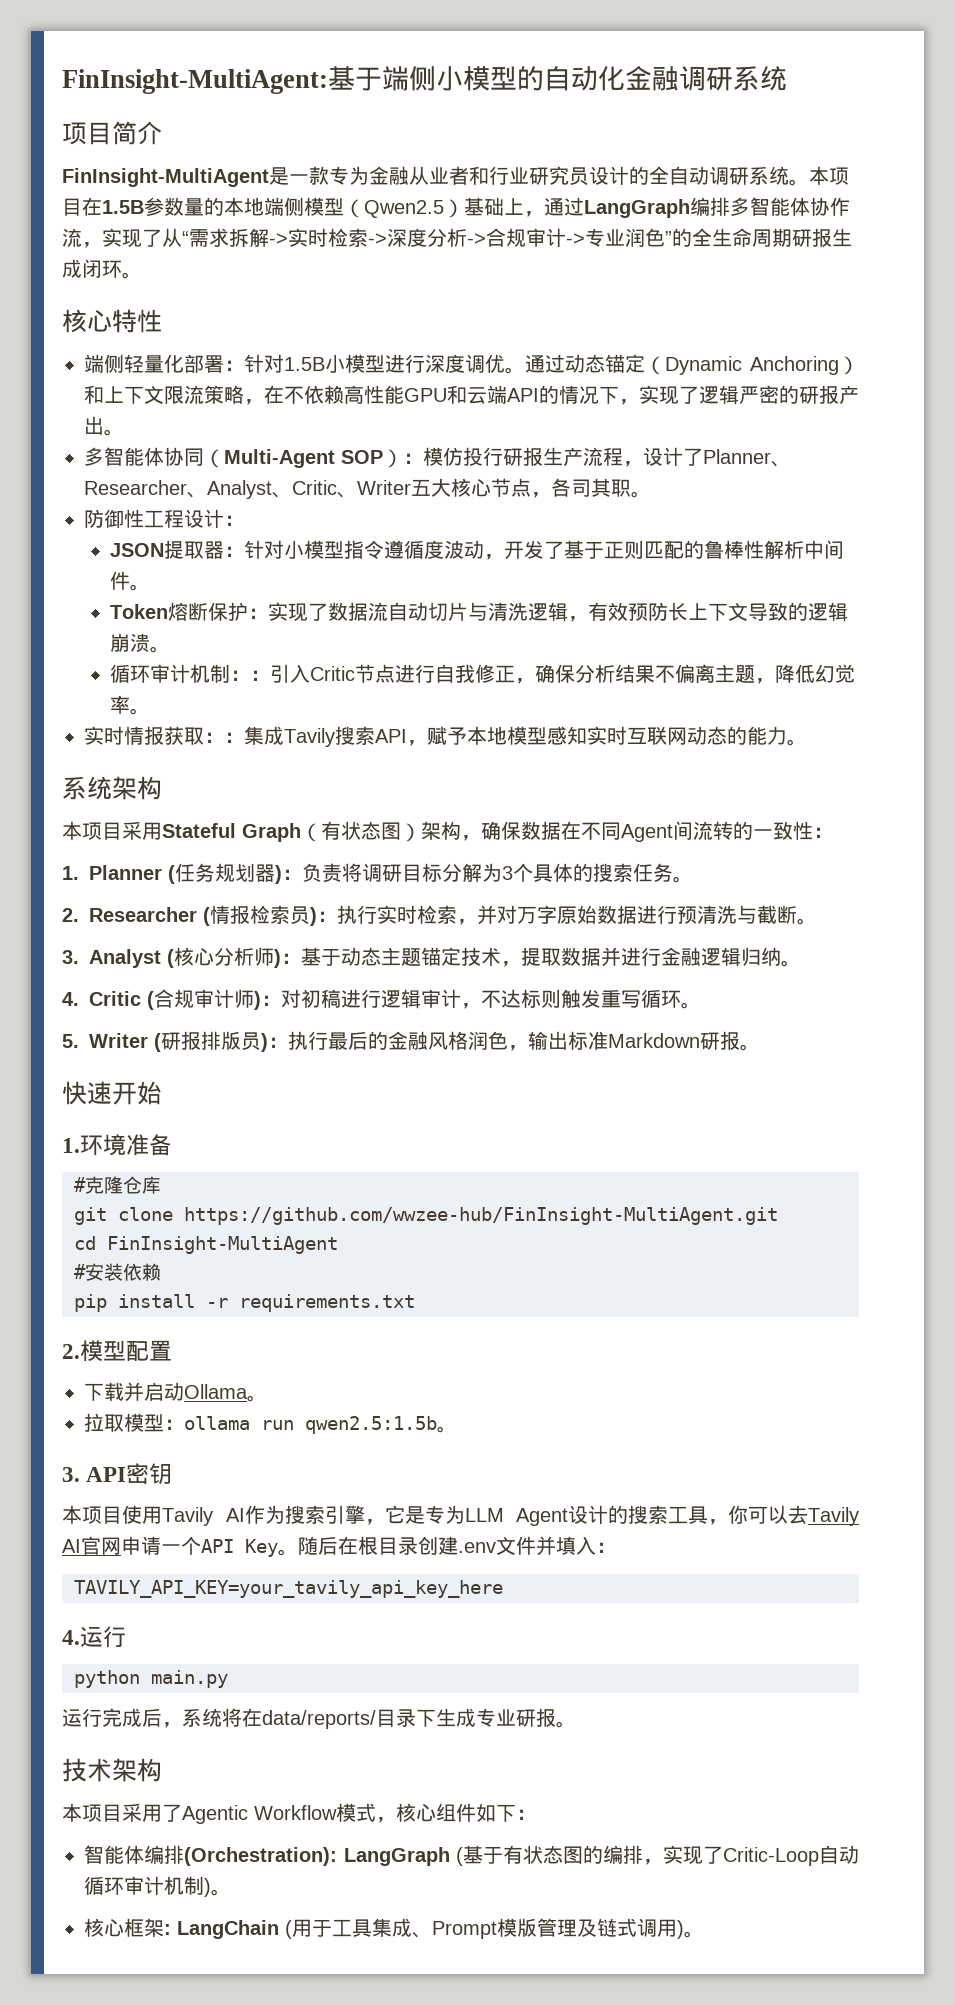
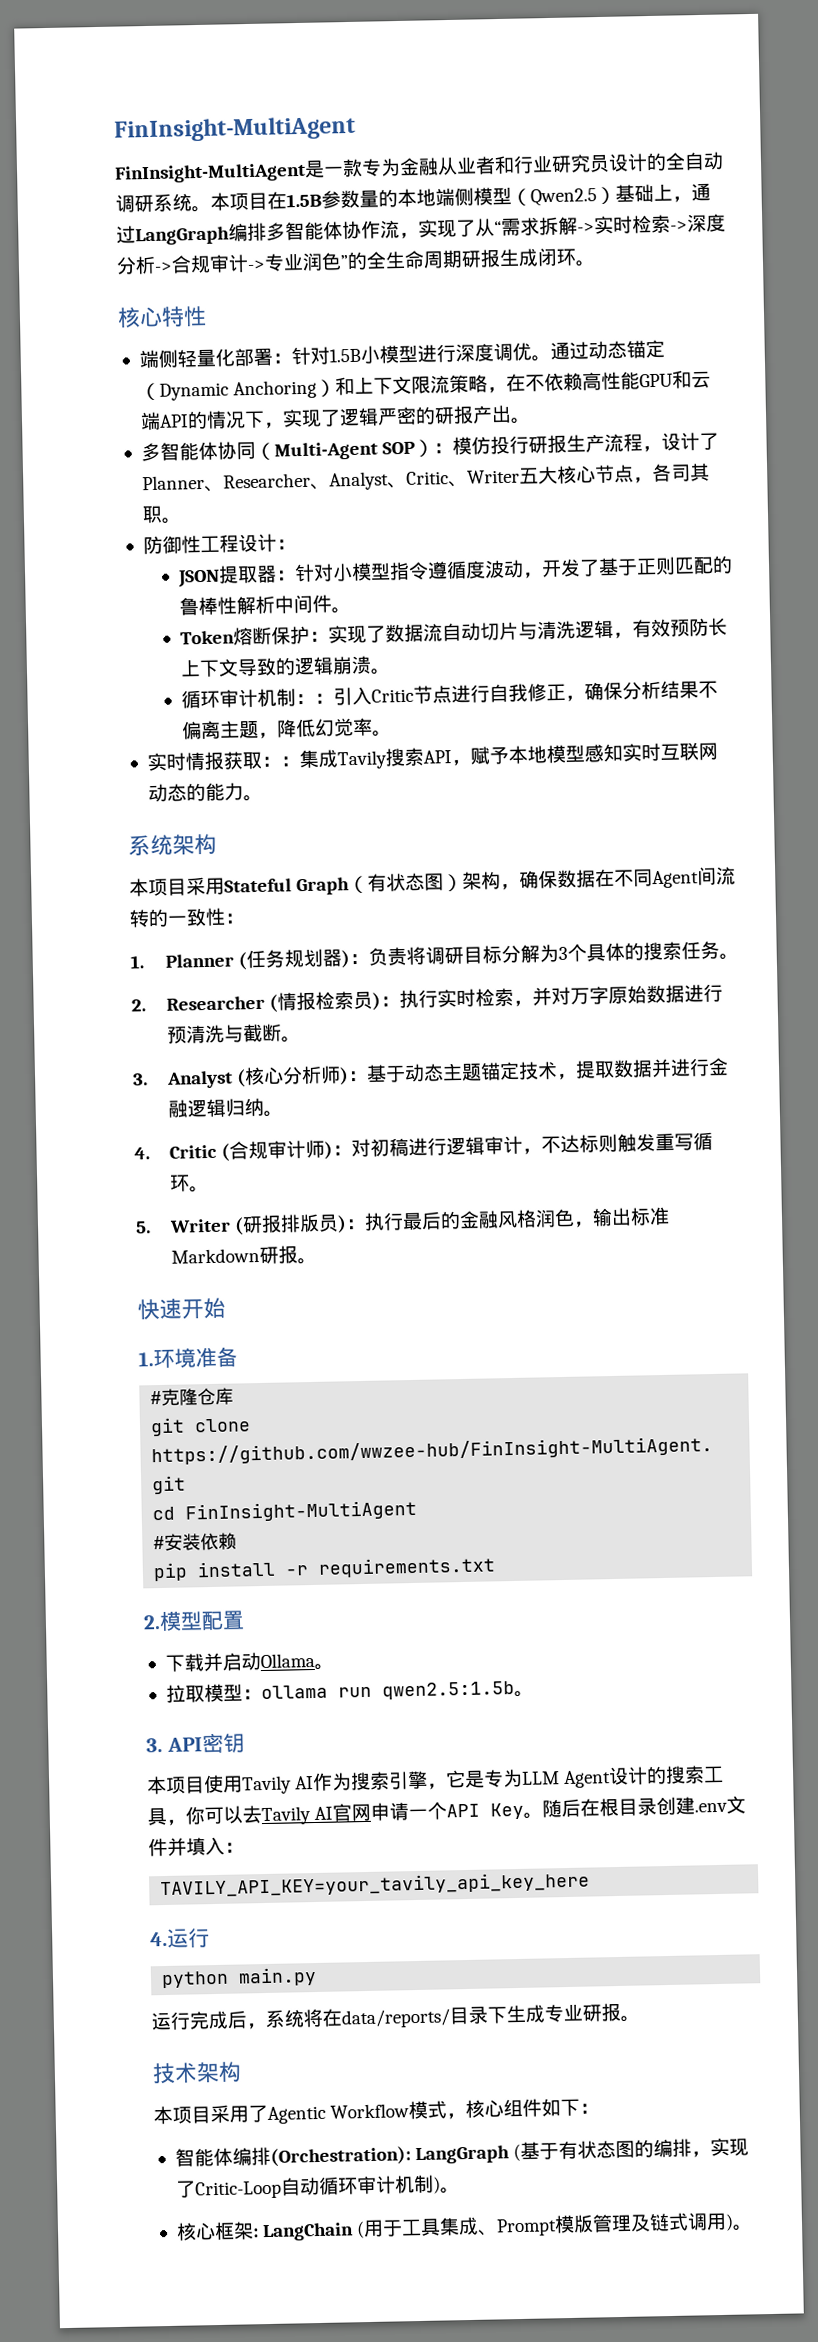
[62,66,787,94] [62,121,162,145] FinInsight-MultiAgent:基于端侧小模型的自动化金融调研系统 // 项目简介 -> [114,115,356,143] FinInsight-MultiAgent

